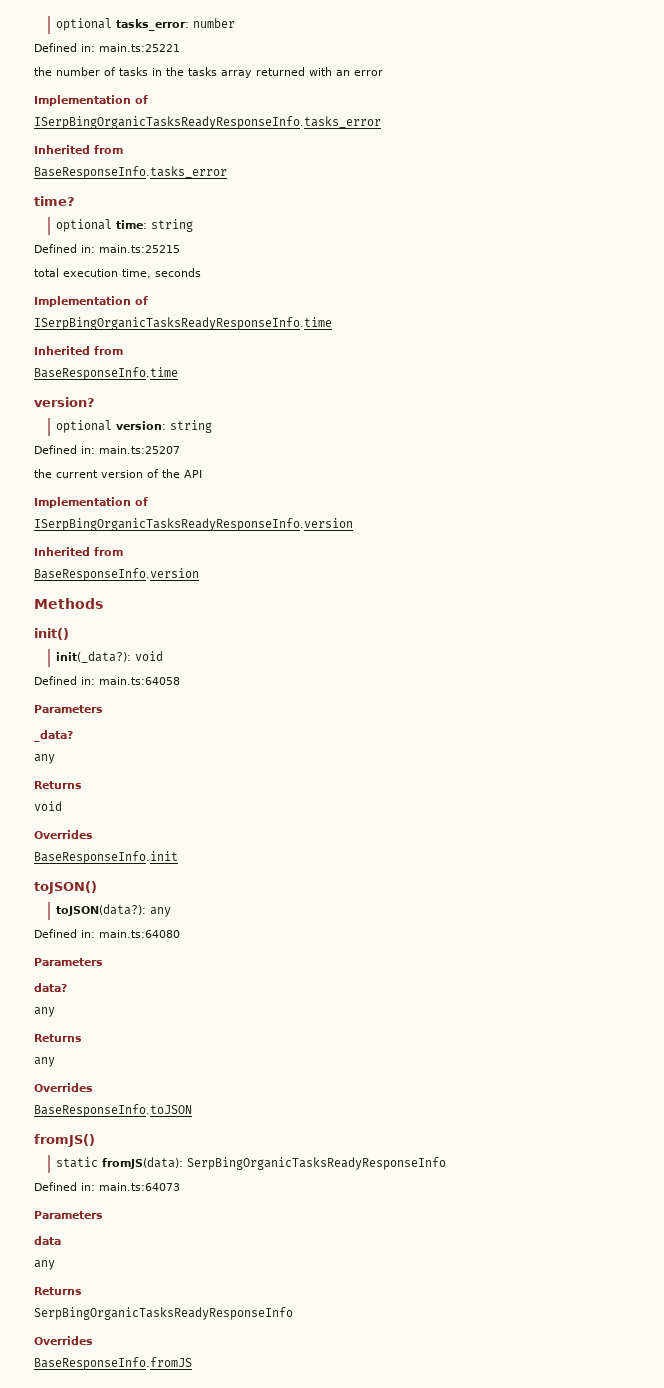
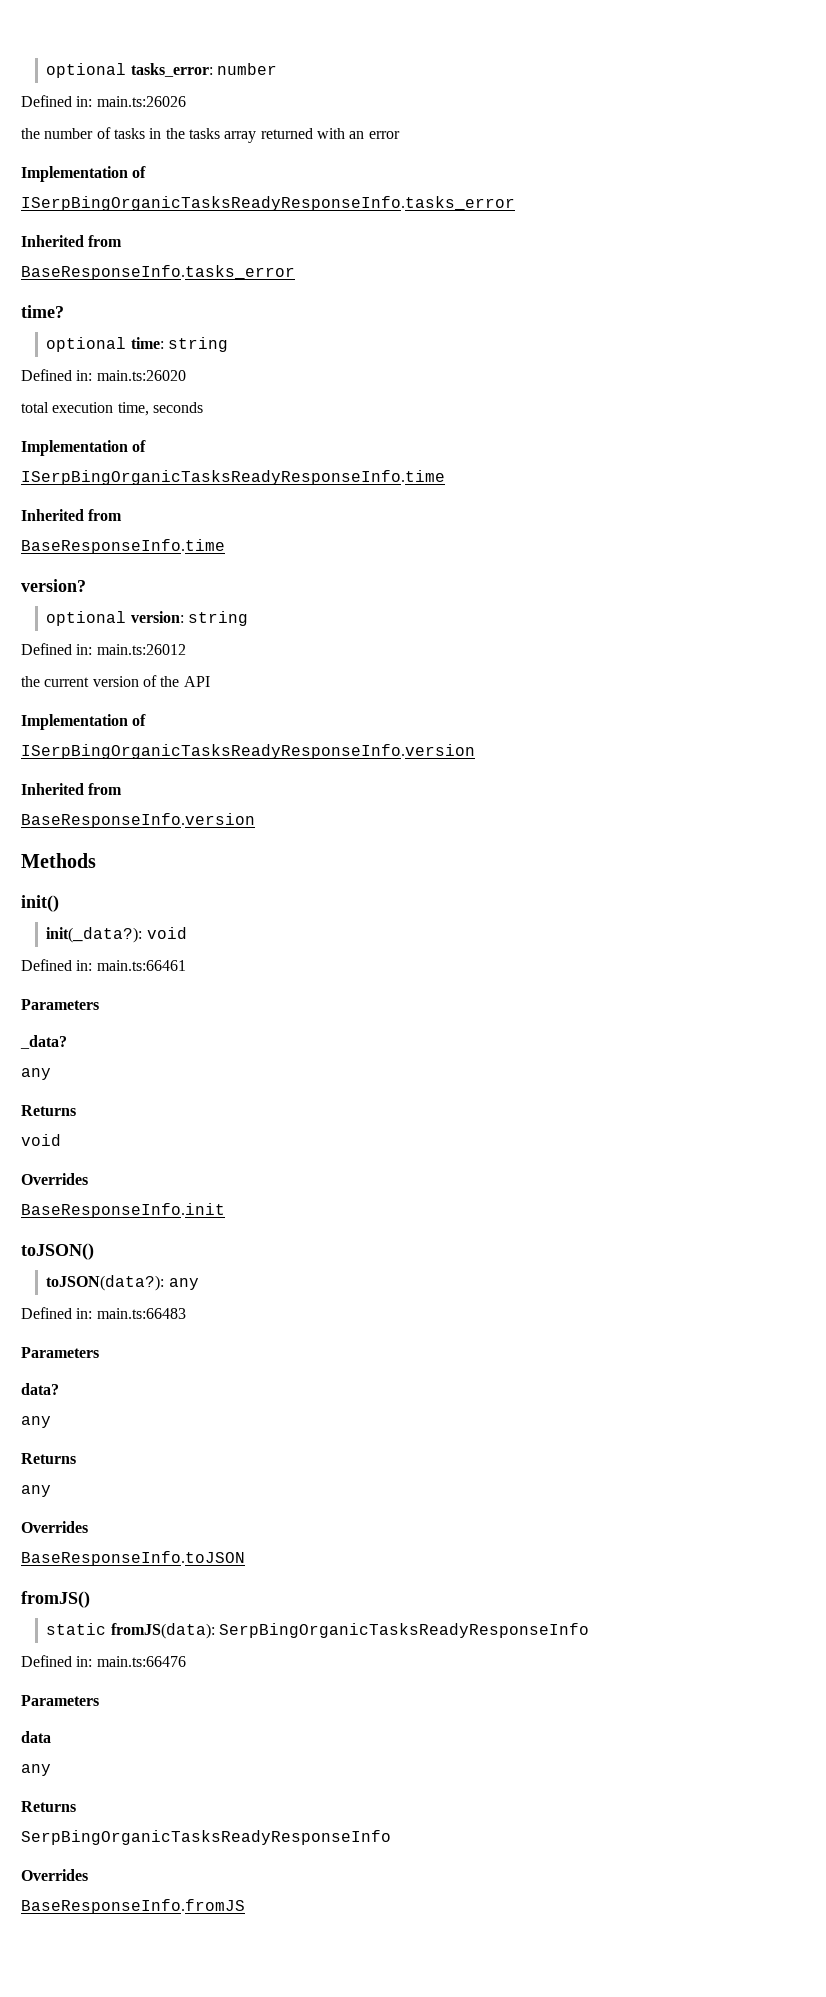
[99,44,180,52] main.ts:25221 -> [96,96,186,107] main.ts:26026
[99,245,180,253] main.ts:25215 -> [96,370,186,381] main.ts:26020
[99,446,180,454] main.ts:25207 -> [96,644,186,655] main.ts:26012
[99,677,180,685] main.ts:64058 -> [96,960,186,971] main.ts:66461
[99,930,180,938] main.ts:64080 -> [96,1308,186,1319] main.ts:66483
[99,1183,180,1191] main.ts:64073 -> [96,1656,186,1667] main.ts:66476

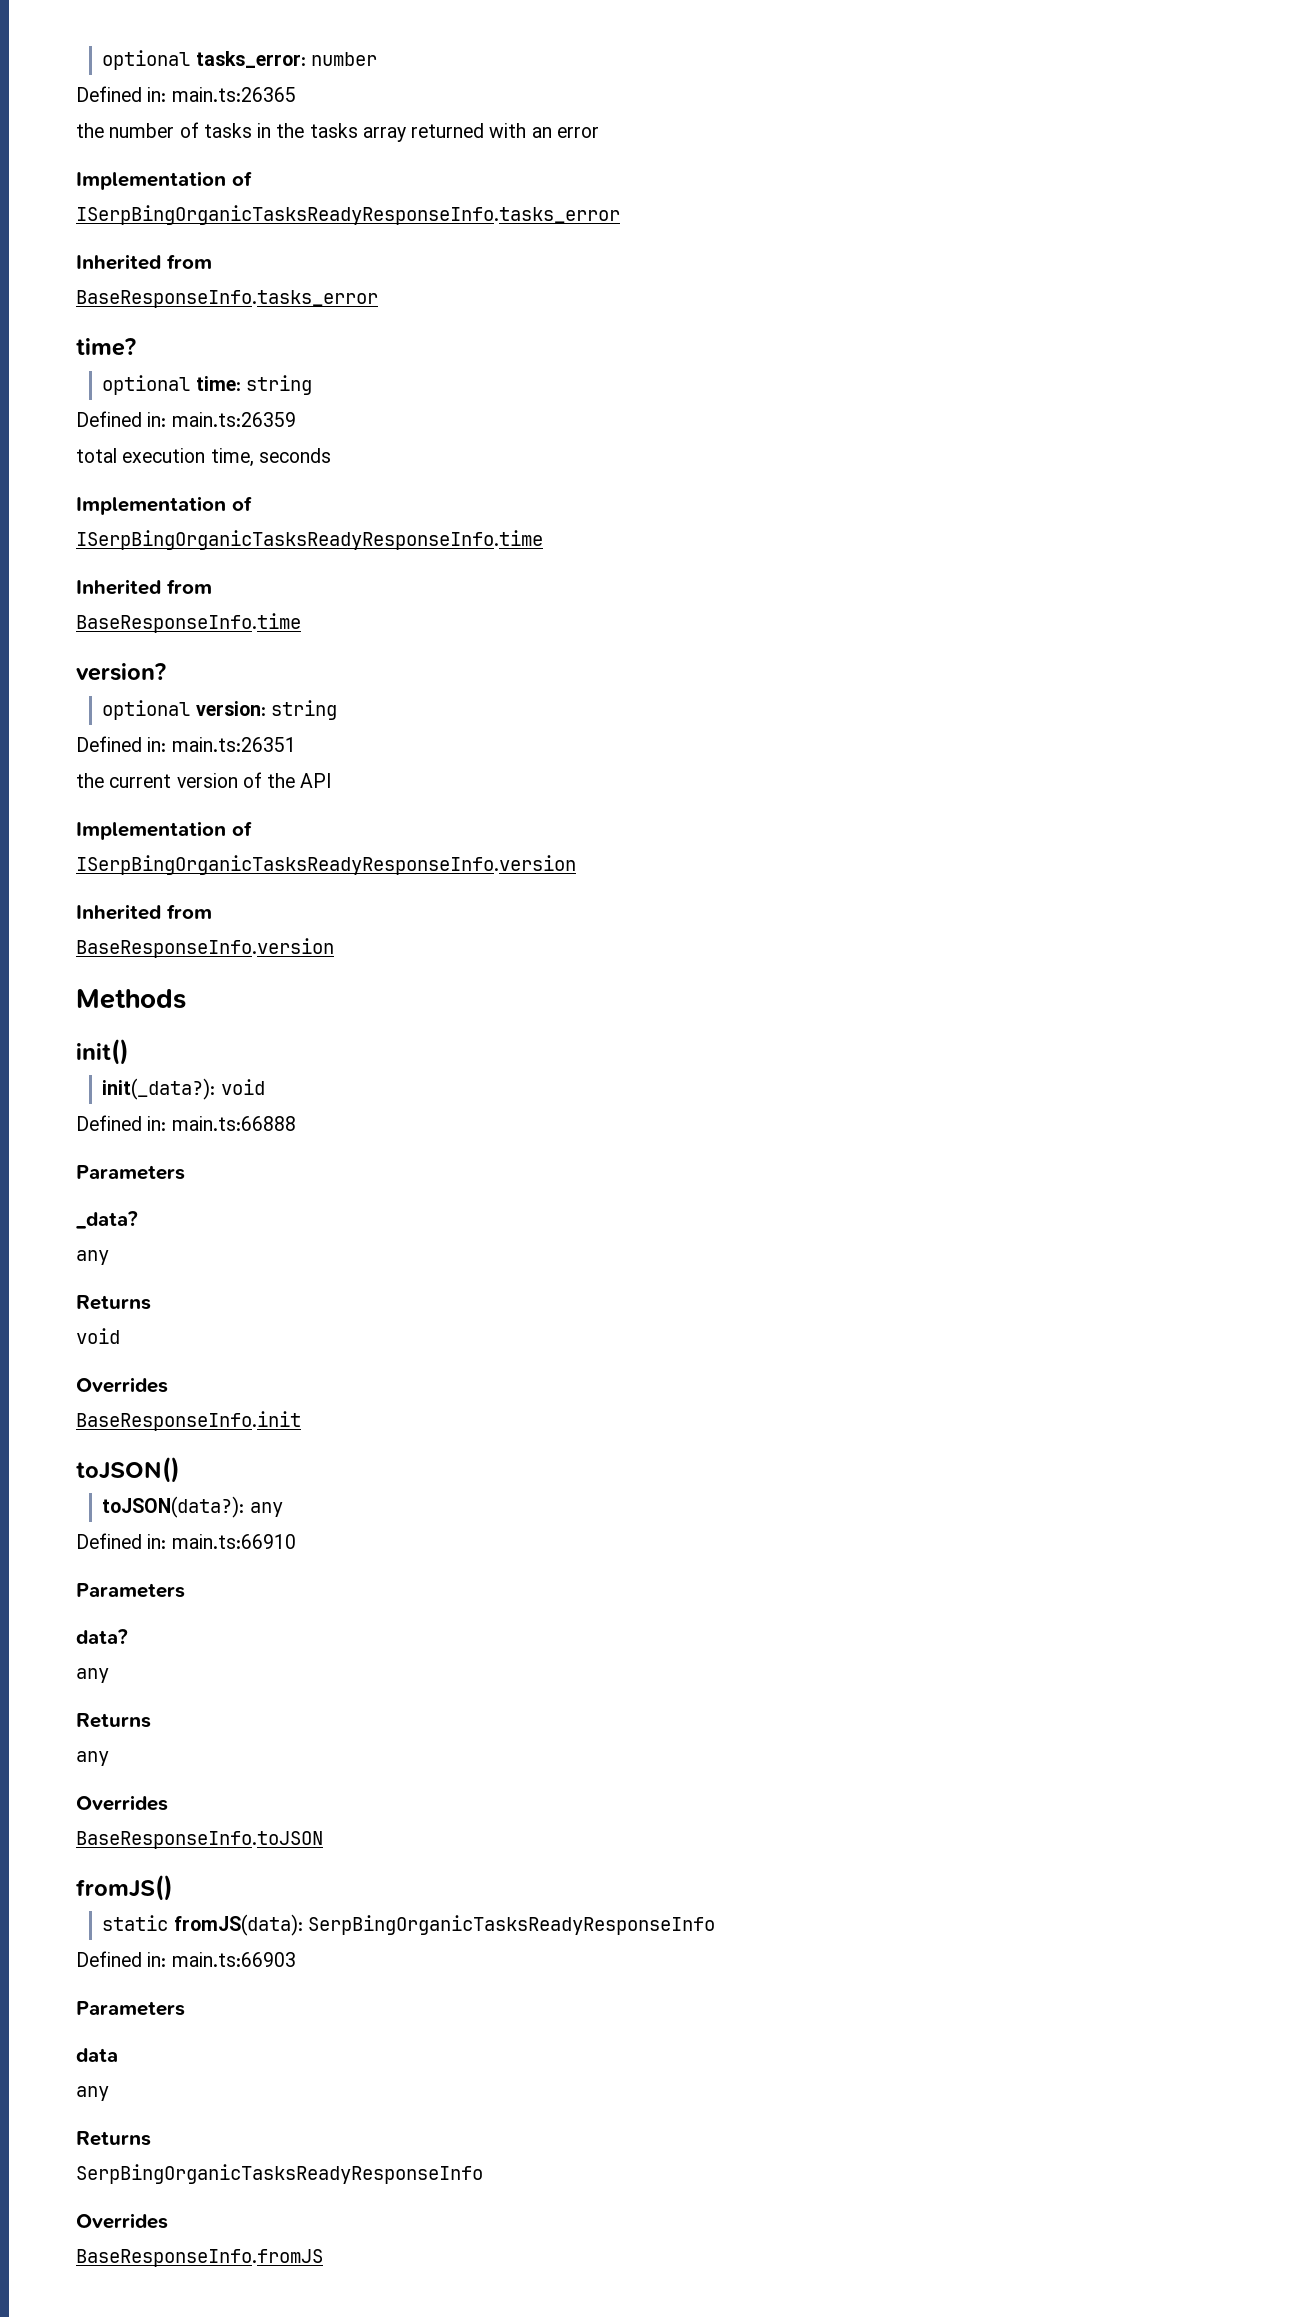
[96,96,186,107] main.ts:26026 -> [171,87,296,102] main.ts:26365
[96,370,186,381] main.ts:26020 -> [171,412,296,427] main.ts:26359
[96,644,186,655] main.ts:26012 -> [171,737,296,752] main.ts:26351
[96,960,186,971] main.ts:66461 -> [171,1116,296,1131] main.ts:66888
[96,1308,186,1319] main.ts:66483 -> [171,1534,296,1549] main.ts:66910
[96,1656,186,1667] main.ts:66476 -> [171,1952,296,1967] main.ts:66903

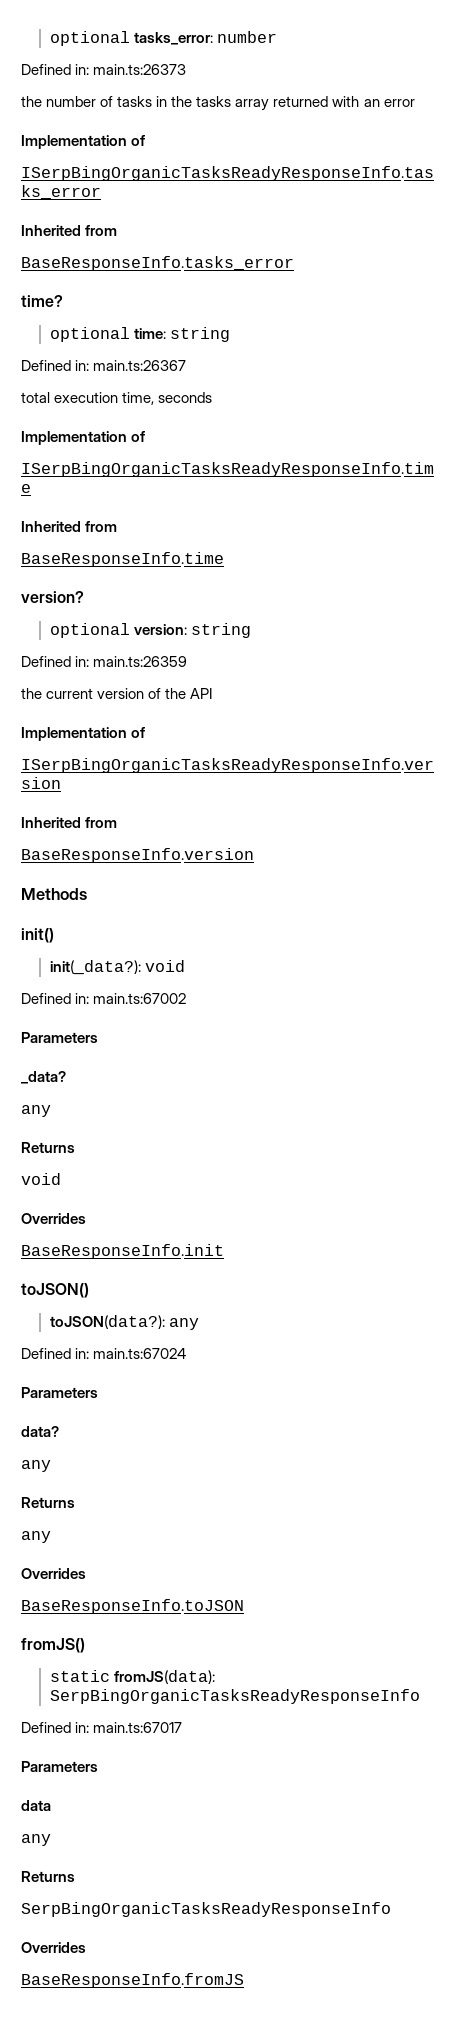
[171,87,296,102] main.ts:26365 -> [93,64,187,75] main.ts:26373
[171,412,296,427] main.ts:26359 -> [93,360,187,371] main.ts:26367
[171,737,296,752] main.ts:26351 -> [93,656,188,667] main.ts:26359
[171,1116,296,1131] main.ts:66888 -> [93,993,187,1004] main.ts:67002
[171,1534,296,1549] main.ts:66910 -> [93,1348,187,1359] main.ts:67024
[171,1952,296,1967] main.ts:66903 -> [93,1722,183,1733] main.ts:67017

